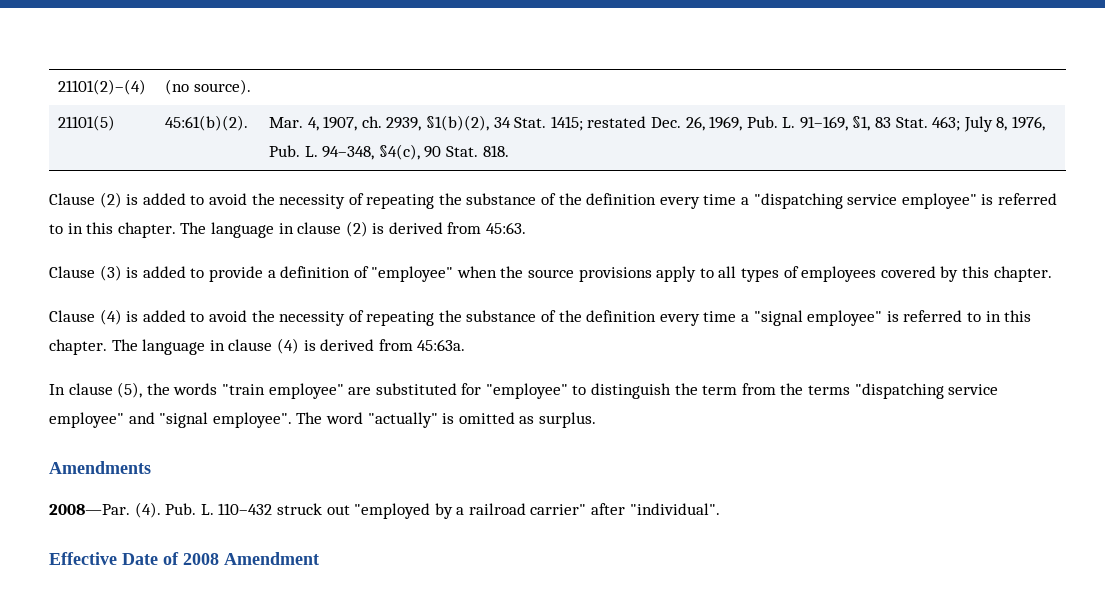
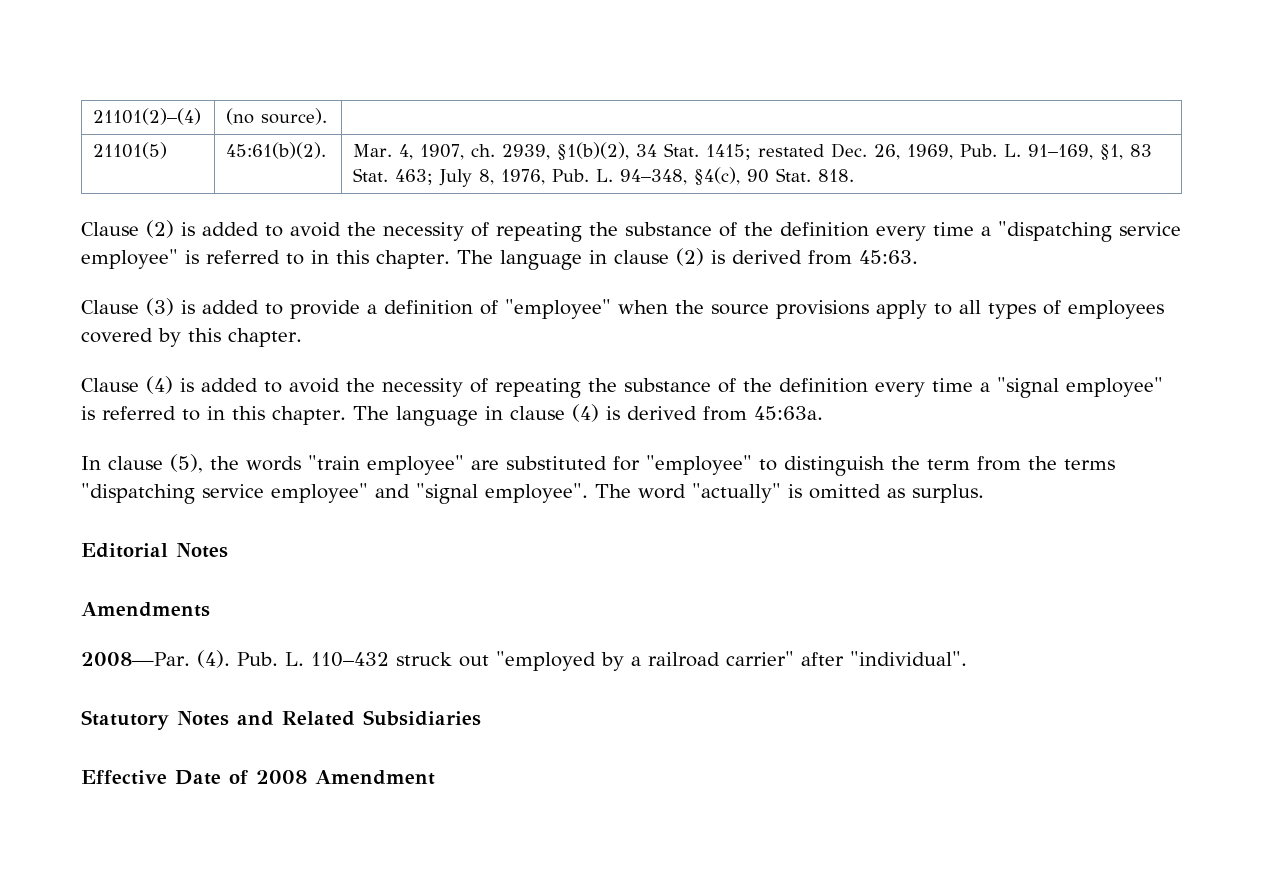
(596, 420) none -> [81,543,228,558] // Editorial Notes
(720, 509) none -> [81,710,481,730] // Statutory Notes and Related Subsidiaries

